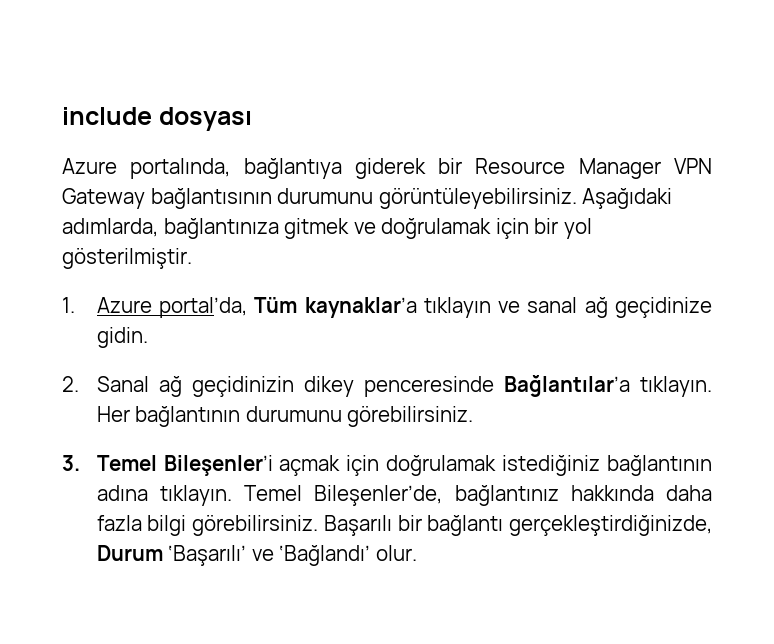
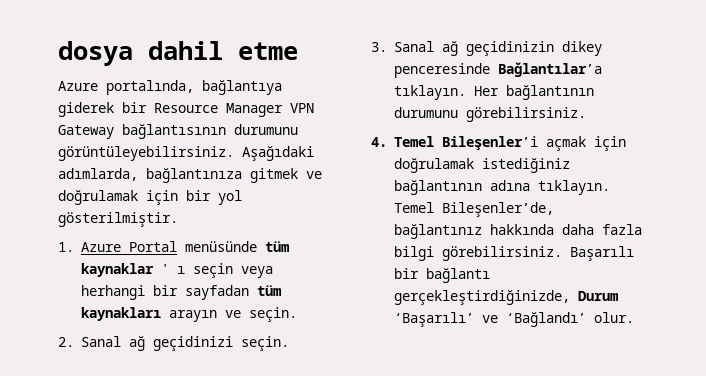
[62,107,252,131] include dosyası -> [58,41,298,66] dosya dahil etme
[158,297,713,318] [96,327,148,348] [62,376,79,392] portal’da, Tüm kaynaklar’a tıklayın ve sanal ağ geçidinize gidin. // 2. -> [129,241,290,252] [81,263,274,278] [81,285,282,300] [81,307,298,322] [58,336,290,351] [371,42,387,52] Portal menüsünde tüm kaynaklar ' ı seçin veya herhangi bir sayfadan tüm kaynakları arayın ve seçin. // 2. Sanal ağ geçidinizi seçin. // 3.
[62,455,80,471] 3. -> [371,137,387,147] 4.

